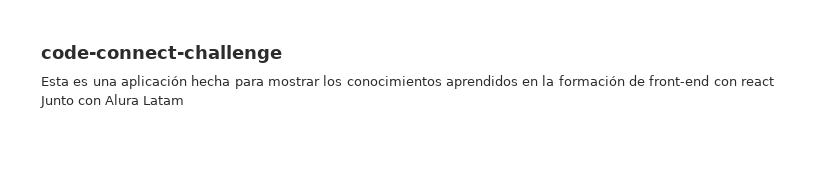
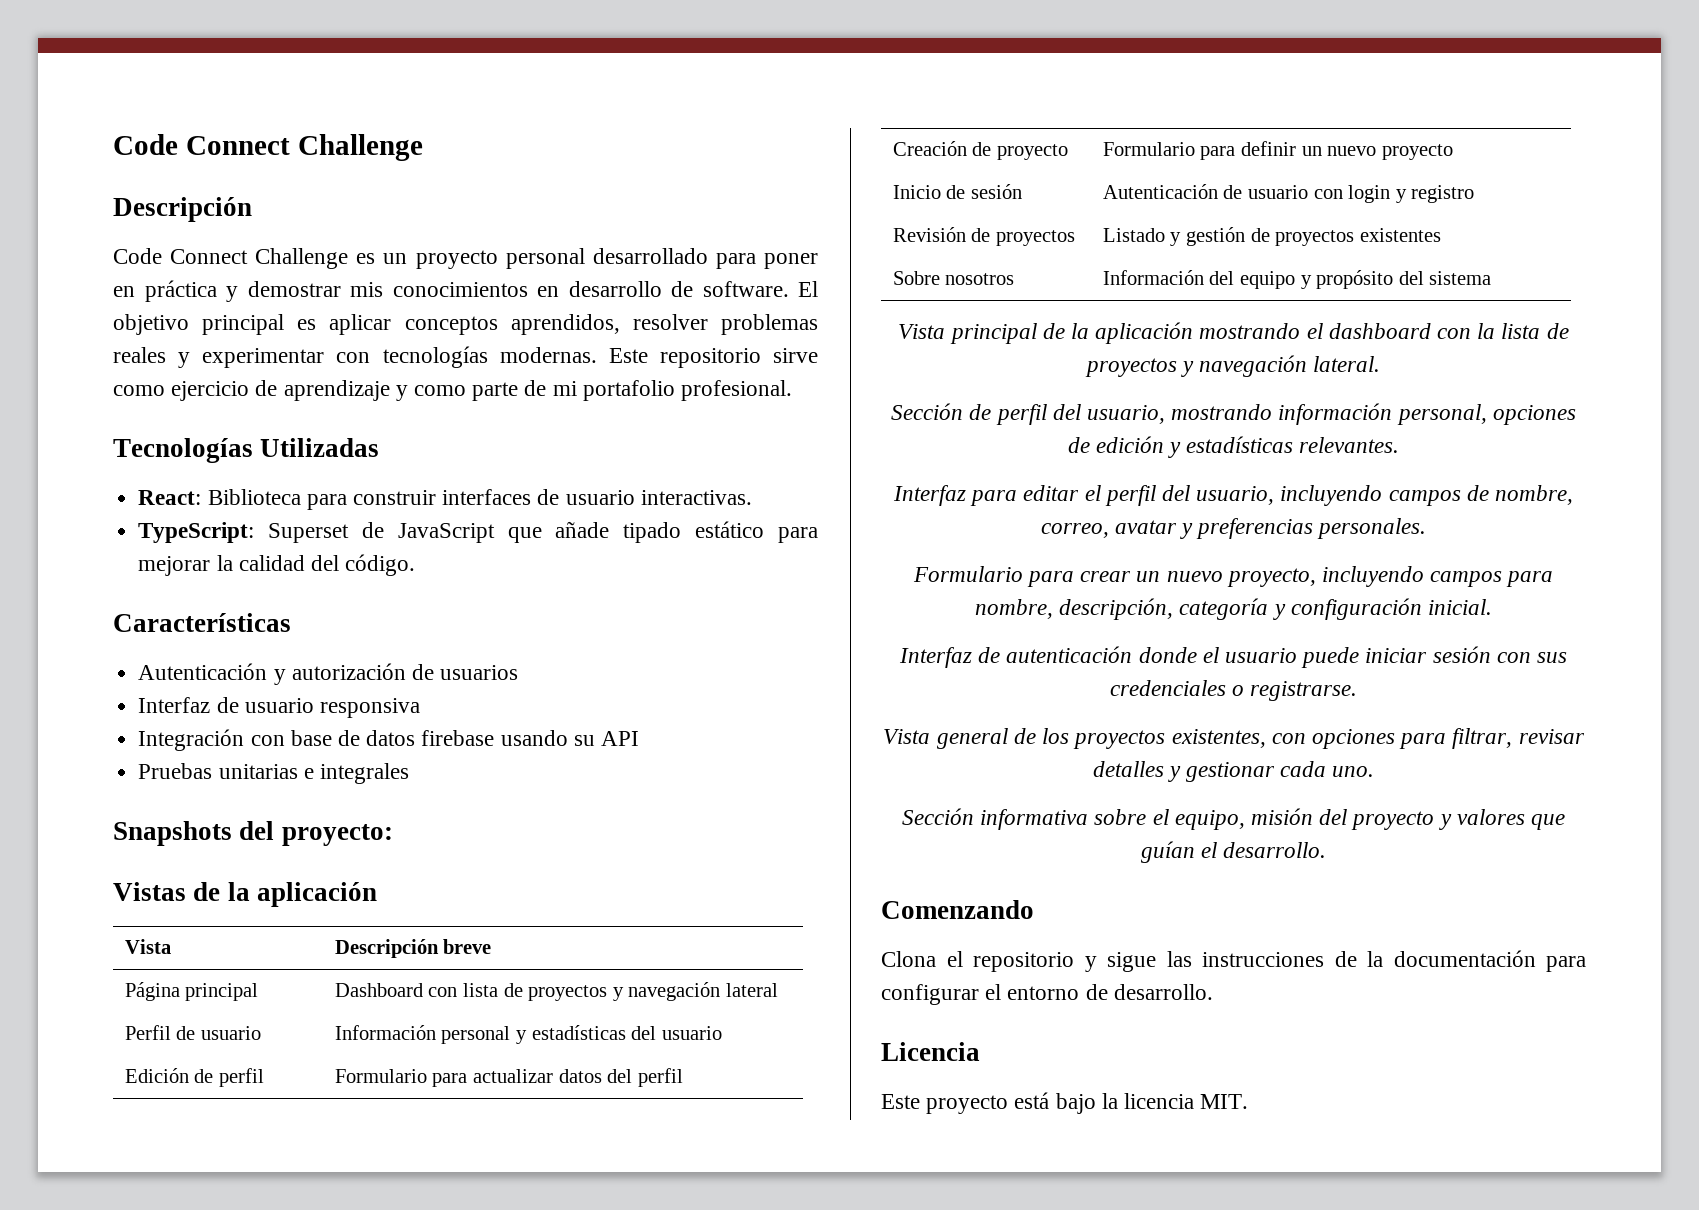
[41,45,282,63] [41,75,774,89] [40,94,184,108] code-connect-challenge // Esta es una aplicación hecha para mostrar los conocimientos aprendidos en la formación de front-end con react Junto con Alura Latam -> [113,134,423,161] [113,197,252,222] [113,248,818,269] [113,280,818,302] [113,314,818,335] [113,346,818,368] [113,380,793,401] [113,438,380,463] [138,489,752,510] [138,521,818,543] [138,554,416,576] [113,613,291,632] [138,663,519,685] [138,697,420,718] [138,729,639,751] [138,763,409,784] [113,821,393,846] [113,882,377,907] [124,939,171,954] [334,939,492,958] [124,982,259,1001] [334,982,778,1001] [124,1025,262,1040] [334,1025,722,1044] [124,1068,265,1087] [334,1068,683,1087] [892,141,1069,160] [1102,141,1453,160] [892,184,1023,199] [1102,184,1475,203] [892,227,1076,246] [1102,227,1441,246] [892,271,1015,285] [1102,270,1492,289] [898,322,1569,344] [1084,355,1381,377] [891,403,1576,425] [1067,436,1400,458] [892,485,1574,506] [1040,518,1427,539] [912,566,1554,587] [974,598,1493,620] [898,646,1568,668] [1109,680,1358,701] [883,728,1585,749] [1092,761,1375,782] [901,808,1566,830] [1140,841,1327,863] [881,900,1034,919] [881,950,1586,972] [881,984,1213,1005] [881,1042,980,1061] [881,1092,1249,1114] Code Connect Challenge // Descripción // Code Connect Challenge es un proyecto personal desarrollado para poner en práctica y demostrar mis conocimientos en desarrollo de software. El objetivo principal es aplicar conceptos aprendidos, resolver problemas reales y experimentar con tecnologías modernas. Este repositorio sirve como ejercicio de aprendizaje y como parte de mi portafolio profesional. // Tecnologías Utilizadas // React: Biblioteca para construir interfaces de usuario interactivas. // TypeScript: Superset de JavaScript que añade tipado estático para mejorar la calidad del código. // Características // Autenticación y autorización de usuarios // Interfaz de usuario responsiva // Integración con base de datos firebase usando su API // Pruebas unitarias e integrales // Snapshots del proyecto: // Vistas de la aplicación // Vista | Descripción breve // Página principal | Dashboard con lista de proyectos y navegación lateral // Perfil de usuario | Información personal y estadísticas del usuario // Edición de perfil | Formulario para actualizar datos del perfil // Creación de proyecto | Formulario para definir un nuevo proyecto // Inicio de sesión | Autenticación de usuario con login y registro // Revisión de proyectos | Listado y gestión de proyectos existentes // Sobre nosotros | Información del equipo y propósito del sistema // Vista principal de la aplicación mostrando el dashboard con la lista de proyectos y navegación lateral. // Sección de perfil del usuario, mostrando información personal, opciones de edición y estadísticas relevantes. // Interfaz para editar el perfil del usuario, incluyendo campos de nombre, correo, avatar y preferencias personales. // Formulario para crear un nuevo proyecto, incluyendo campos para nombre, descripción, categoría y configuración inicial. // Interfaz de autenticación donde el usuario puede iniciar sesión con sus credenciales o registrarse. // Vista general de los proyectos existentes, con opciones para filtrar, revisar detalles y gestionar cada uno. // Sección informativa sobre el equipo, misión del proyecto y valores que guían el desarrollo. // Comenzando // Clona el repositorio y sigue las instrucciones de la documentación para configurar el entorno de desarrollo. // Licencia // Este proyecto está bajo la licencia MIT.

